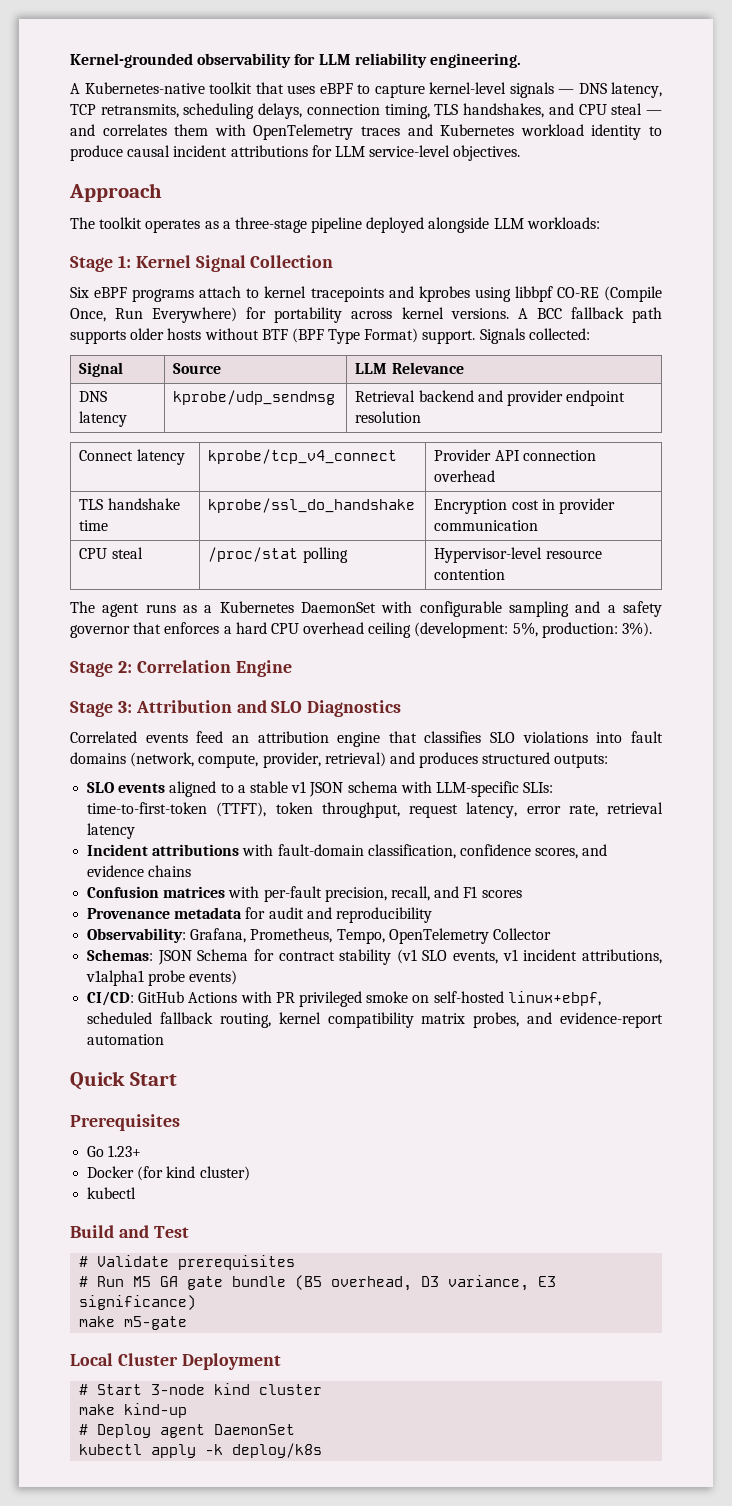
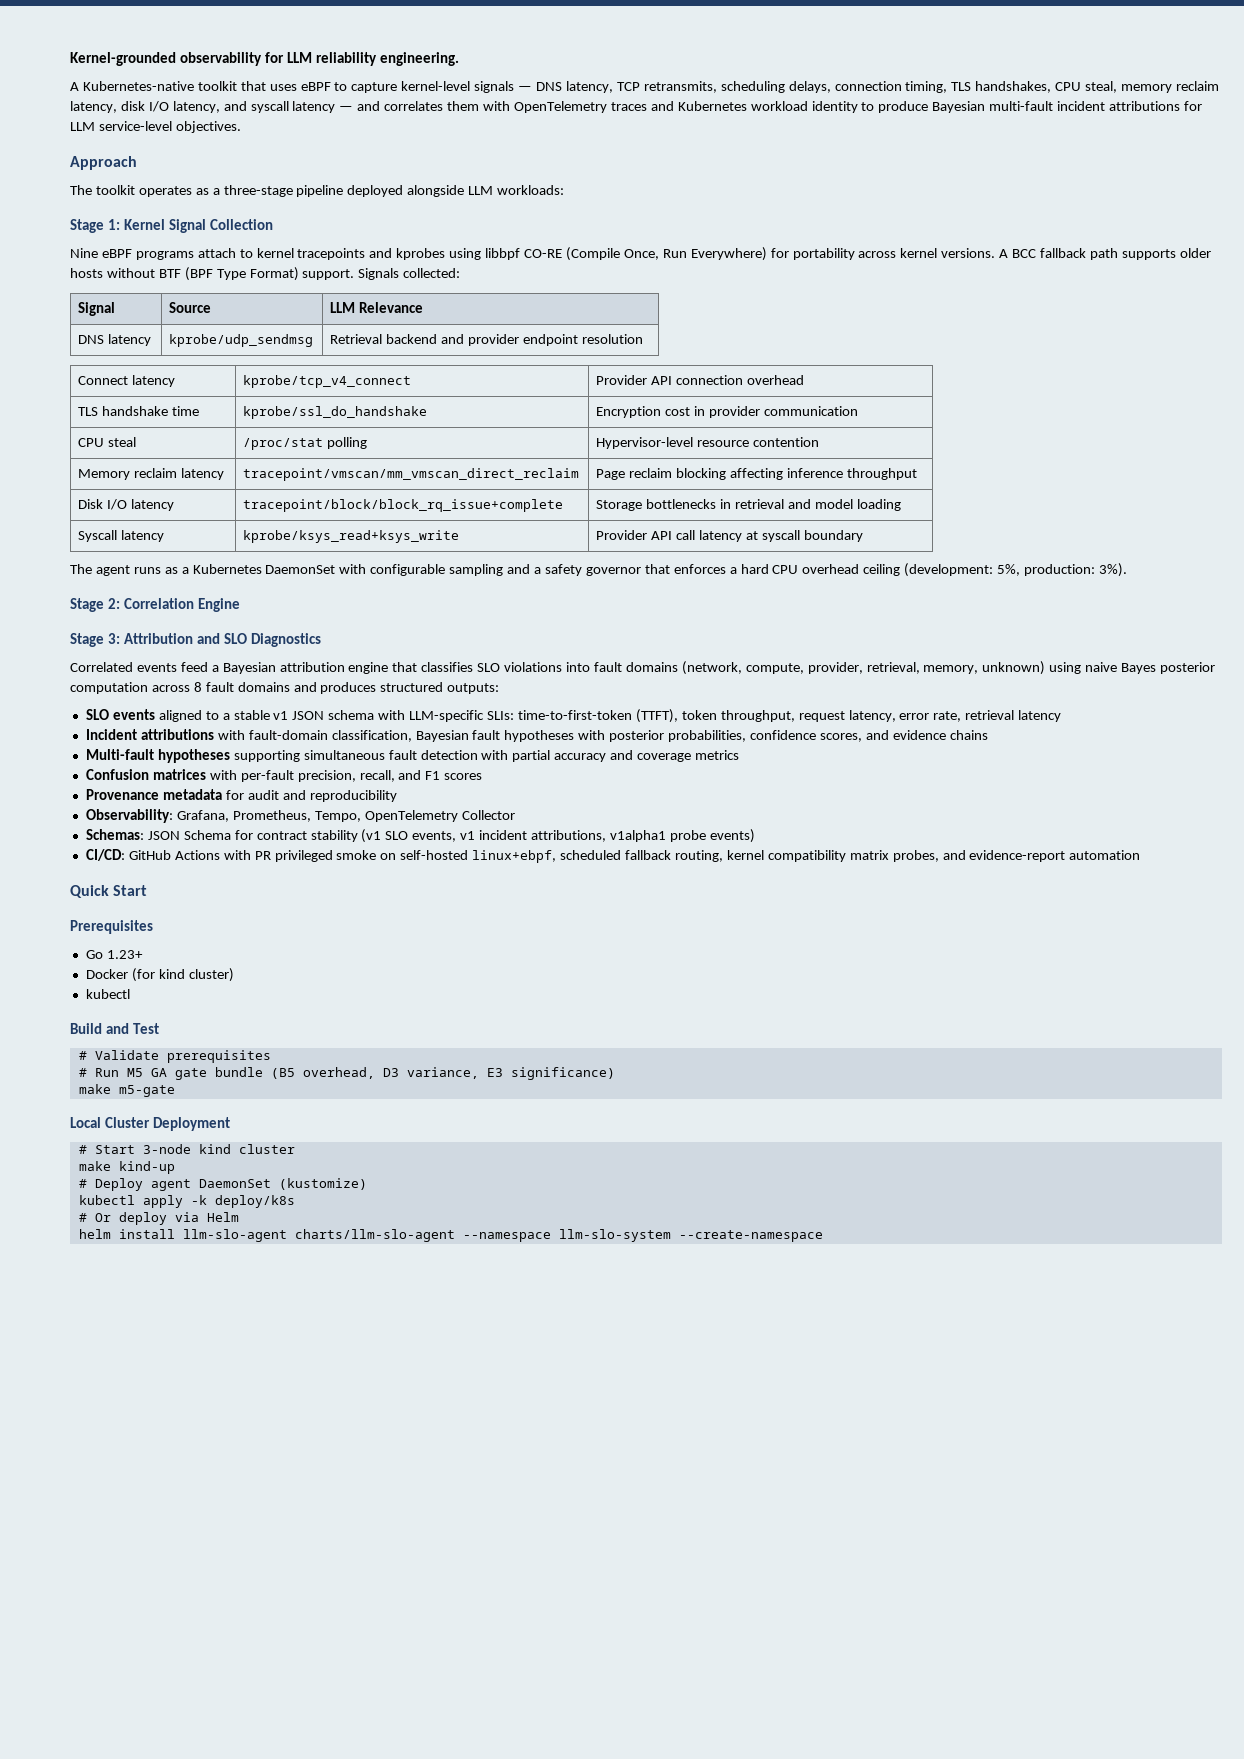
[548,103,643,115] and CPU steal -> [1055,81,1219,93] [70,101,336,113] CPU steal, memory reclaim latency, disk I/O latency, and syscall latency
[127,145,171,157] causal -> [932,101,1054,113] Bayesian multi-fault
[70,287,89,298] Six -> [70,248,98,258] Nine
(506, 574) none -> [78,468,225,480] [243,468,580,481] [596,468,917,480] [78,499,175,511] [243,499,564,512] [596,499,901,511] [78,530,165,542] [243,530,460,543] [596,530,863,542] // Memory reclaim latency | tracepoint/vmscan/mm_vmscan_direct_reclaim | Page reclaim blocking affecting inference throughput // Disk I/O latency | tracepoint/block/block_rq_issue+complete | Storage bottlenecks in retrieval and model loading // Syscall latency | kprobe/ksys_read+ksys_write | Provider API call latency at syscall boundary
[231,735,249,743] an -> [211,662,276,674] a Bayesian
[324,752,386,767] retrieval) -> [866,661,1216,675] [70,682,290,694] retrieval, memory, unknown) using naive Bayes posterior computation across 8 fault domains
(456, 851) none -> [415,730,747,742] Bayesian fault hypotheses with posterior probabilities,
(192, 871) none -> [85,749,740,763] // Multi-fault hypotheses supporting simultaneous fault detection with partial accuracy and coverage metrics
(296, 1429) none -> [278,1178,367,1190] (kustomize)
(323, 1450) none -> [78,1212,239,1225] [78,1229,823,1242] // # Or deploy via Helm // helm install llm-slo-agent charts/llm-slo-agent --namespace llm-slo-system --create-namespace

